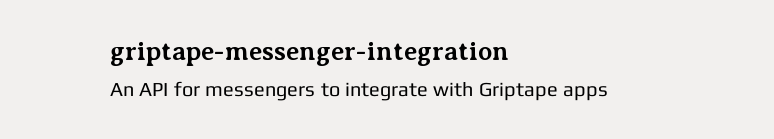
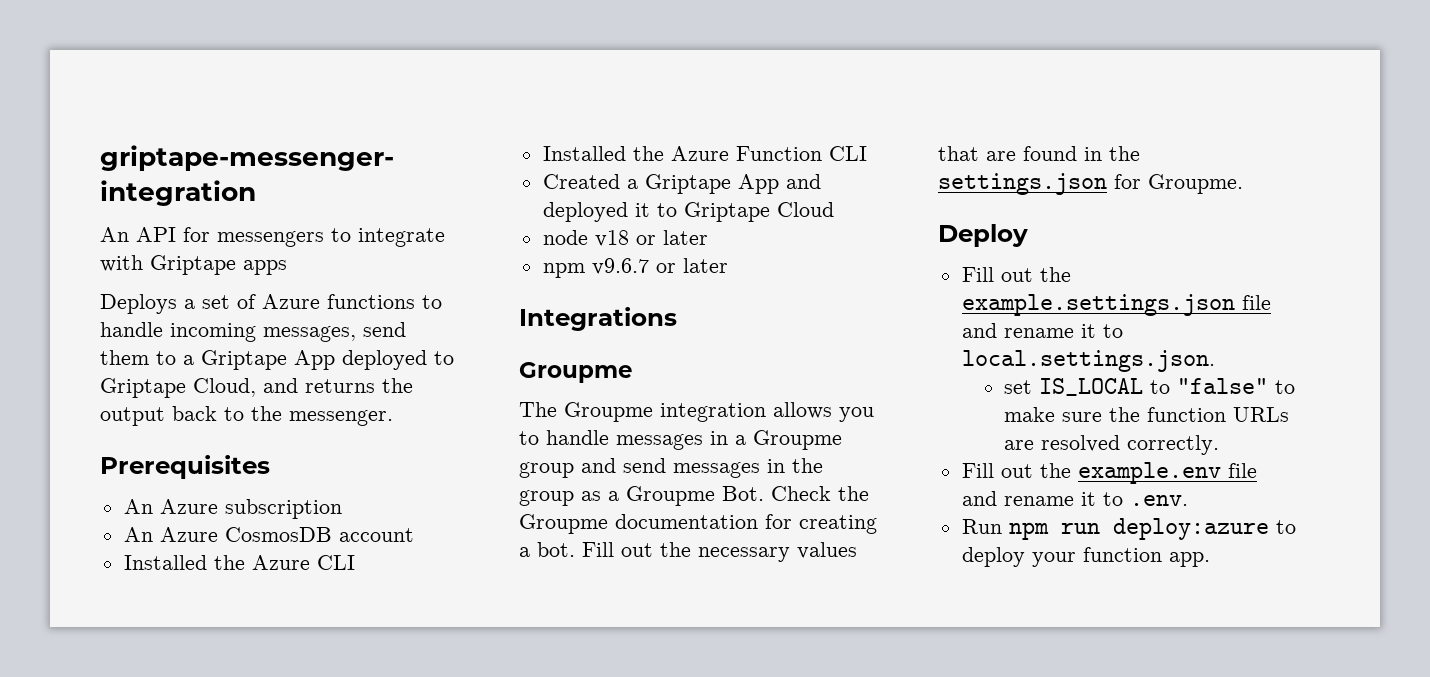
(609, 93) none -> [100,294,442,314] [100,322,406,342] [100,350,454,370] [100,378,413,398] [100,406,393,426] [100,455,270,479] [123,499,342,519] [123,527,414,542] [123,555,355,570] [542,146,867,161] [542,174,821,194] [542,202,834,222] [542,230,708,247] [542,258,728,278] [519,307,677,331] [519,362,633,383] [519,402,874,422] [519,430,842,450] [519,458,823,478] [519,486,869,506] [519,514,877,534] [519,542,857,562] [938,146,1140,161] [938,173,1243,195] [938,224,1028,247] [961,267,1071,282] [961,294,1271,316] [961,323,1123,338] [961,350,1215,372] [1004,378,1296,396] [1004,407,1290,422] [1004,435,1220,455] [961,462,1257,484] [961,491,1188,506] [961,518,1296,540] [961,547,1210,567] // Deploys a set of Azure functions to handle incoming messages, send them to a Griptape App deployed to Griptape Cloud, and returns the output back to the messenger. // Prerequisites // An Azure subscription // An Azure CosmosDB account // Installed the Azure CLI // Installed the Azure Function CLI // Created a Griptape App and deployed it to Griptape Cloud // node v18 or later // npm v9.6.7 or later // Integrations // Groupme // The Groupme integration allows you to handle messages in a Groupme group and send messages in the group as a Groupme Bot. Check the Groupme documentation for creating a bot. Fill out the necessary values that are found in the settings.json for Groupme. // Deploy // Fill out the example.settings.json file and rename it to local.settings.json. // set IS_LOCAL to "false" to make sure the function URLs are resolved correctly. // Fill out the example.env file and rename it to .env. // Run npm run deploy:azure to deploy your function app.

